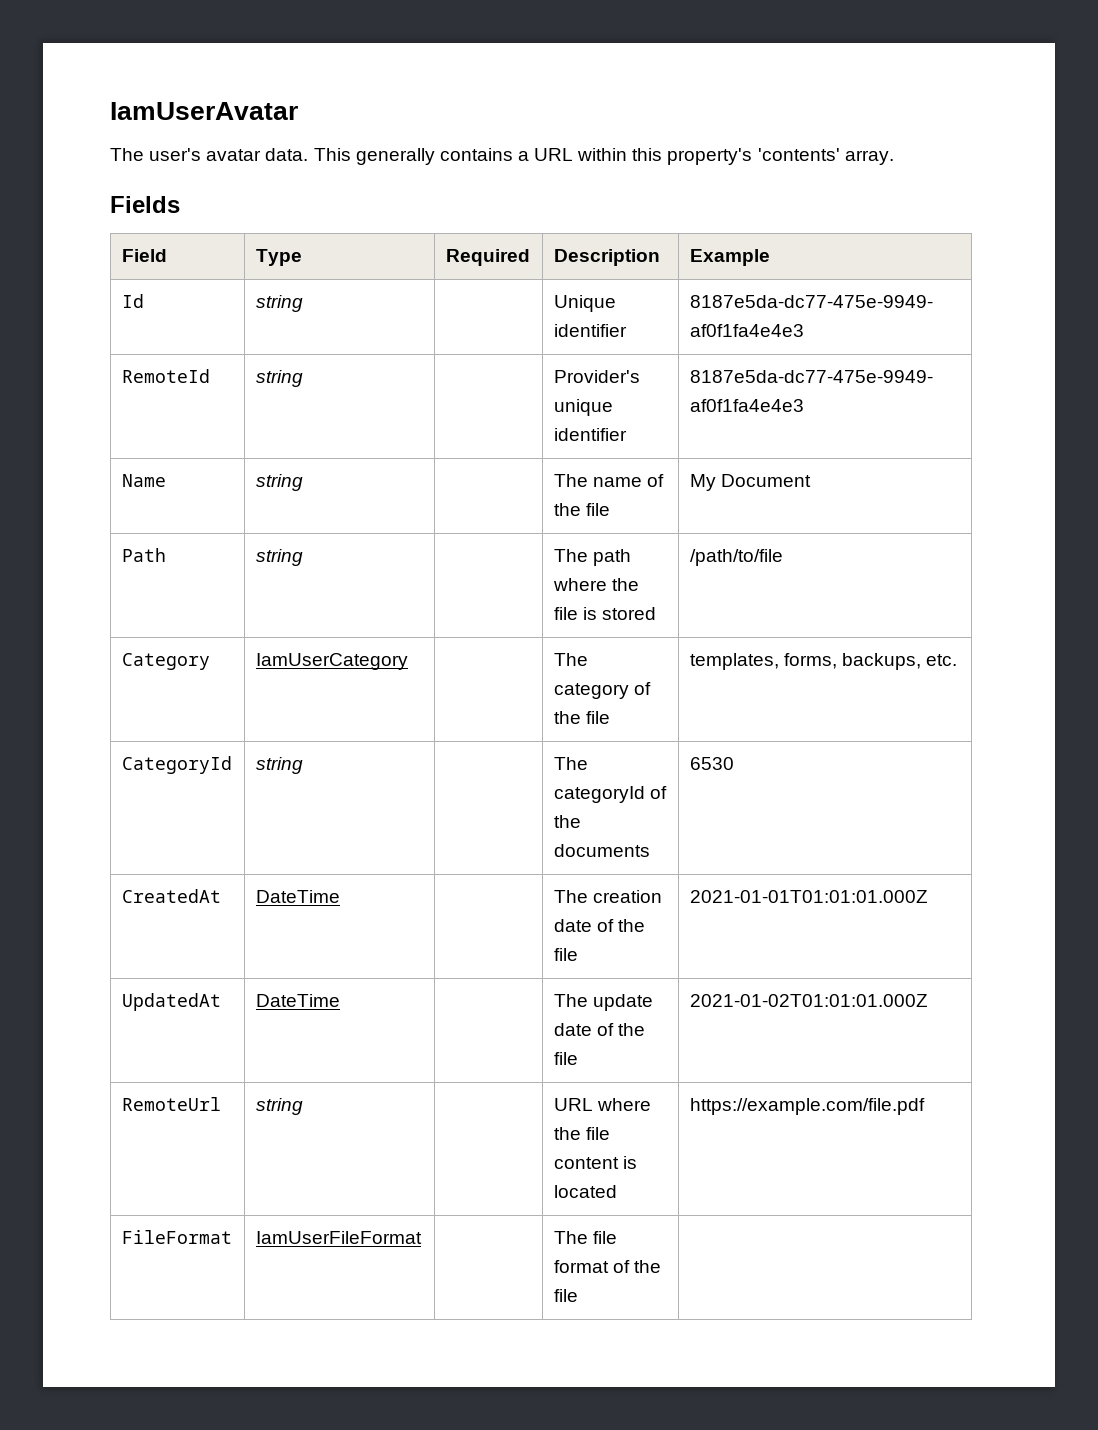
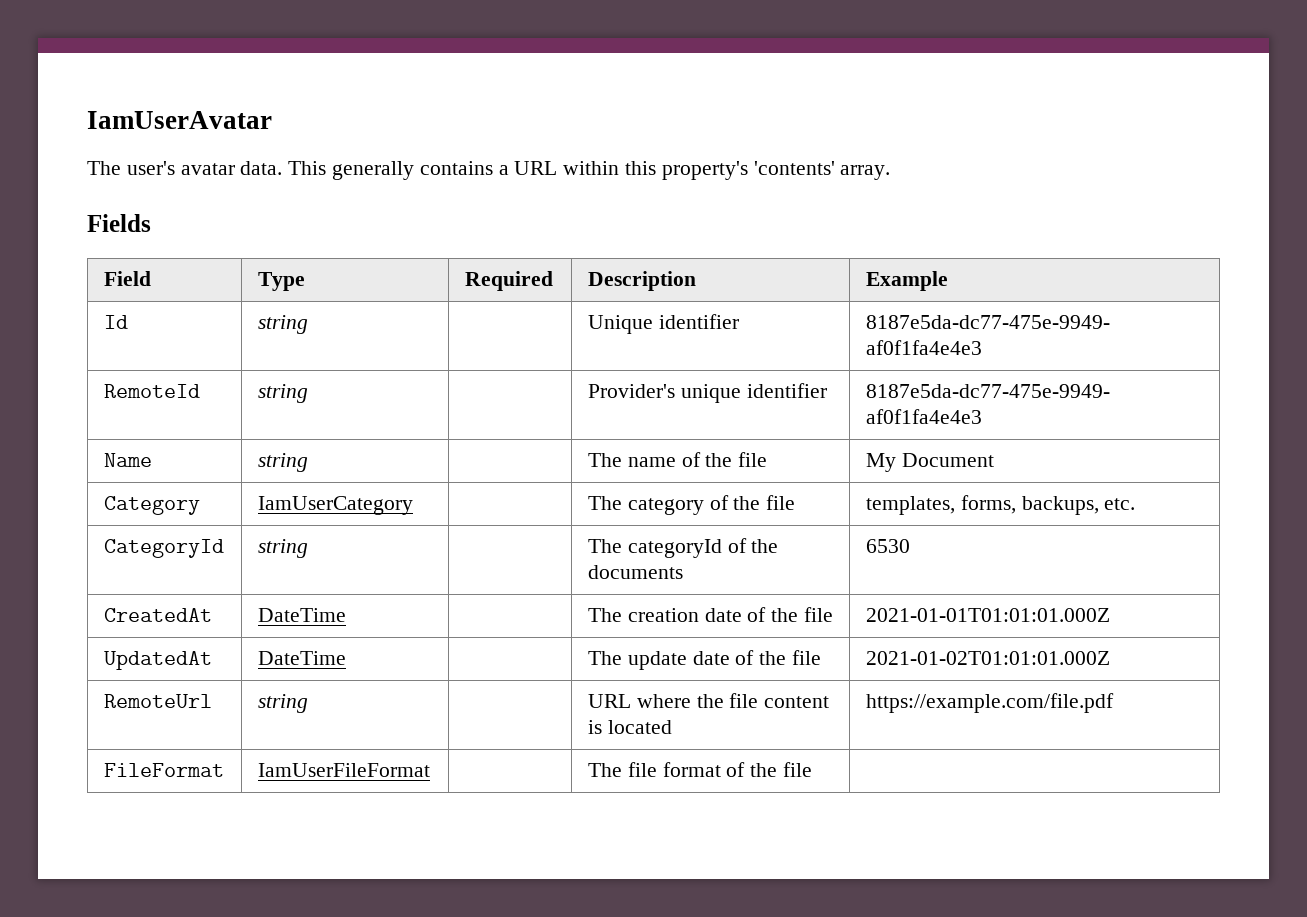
[121,548,166,562] [255,549,303,566] [553,549,631,566] [552,578,639,591] [553,607,657,620] [689,549,783,566] // Path | string | | The path where the file is stored | /path/to/file -> (994, 460) none

